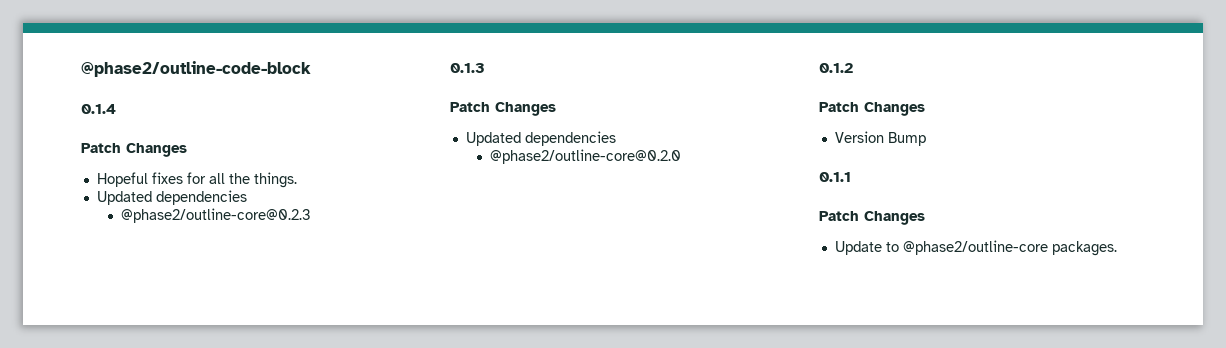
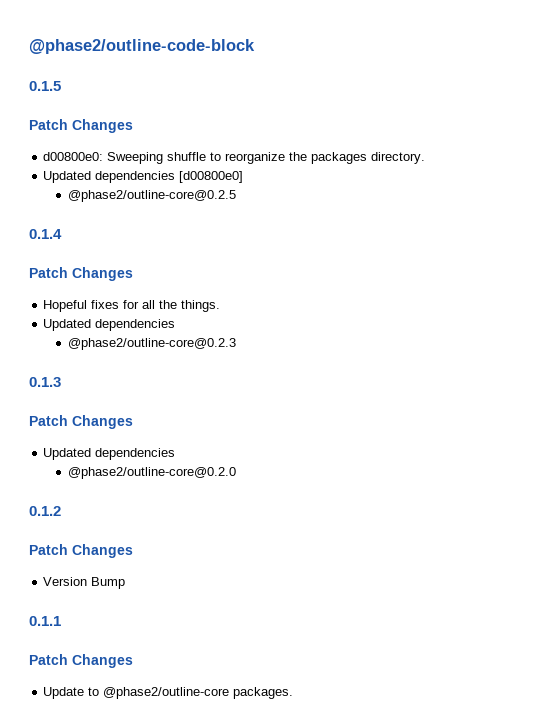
(311, 69) none -> [29,81,61,91] [29,119,133,133] [43,152,426,164] [43,171,244,183] [67,190,236,202] // 0.1.5 // Patch Changes // d00800e0: Sweeping shuffle to reorganize the packages directory. // Updated dependencies [d00800e0] // @phase2/outline-core@0.2.5

